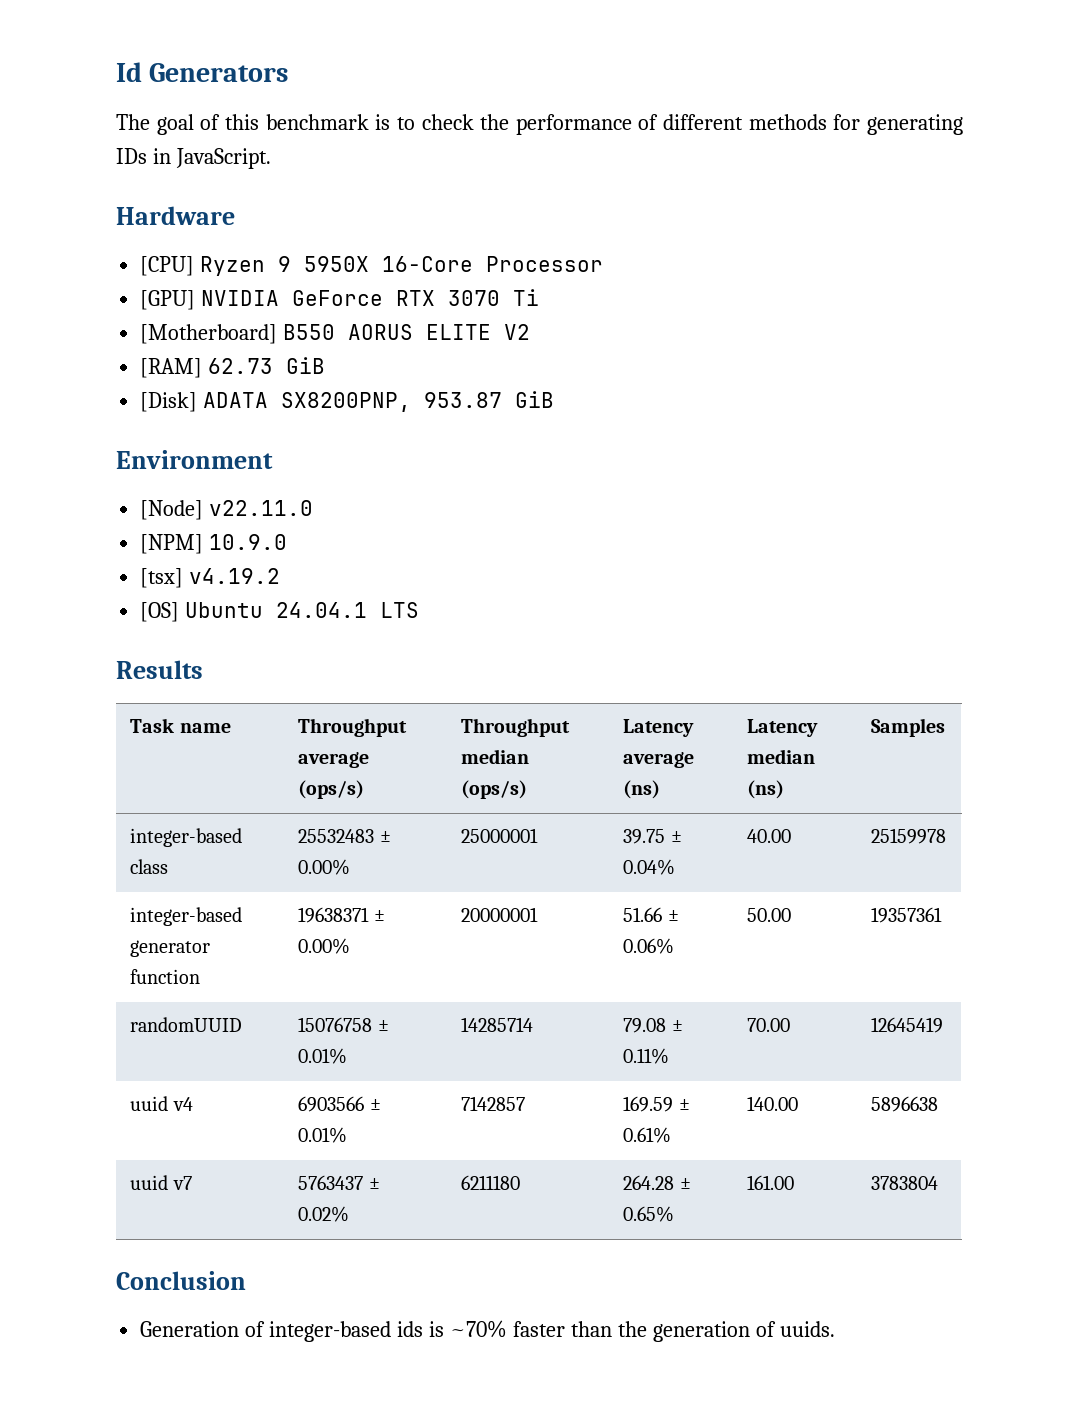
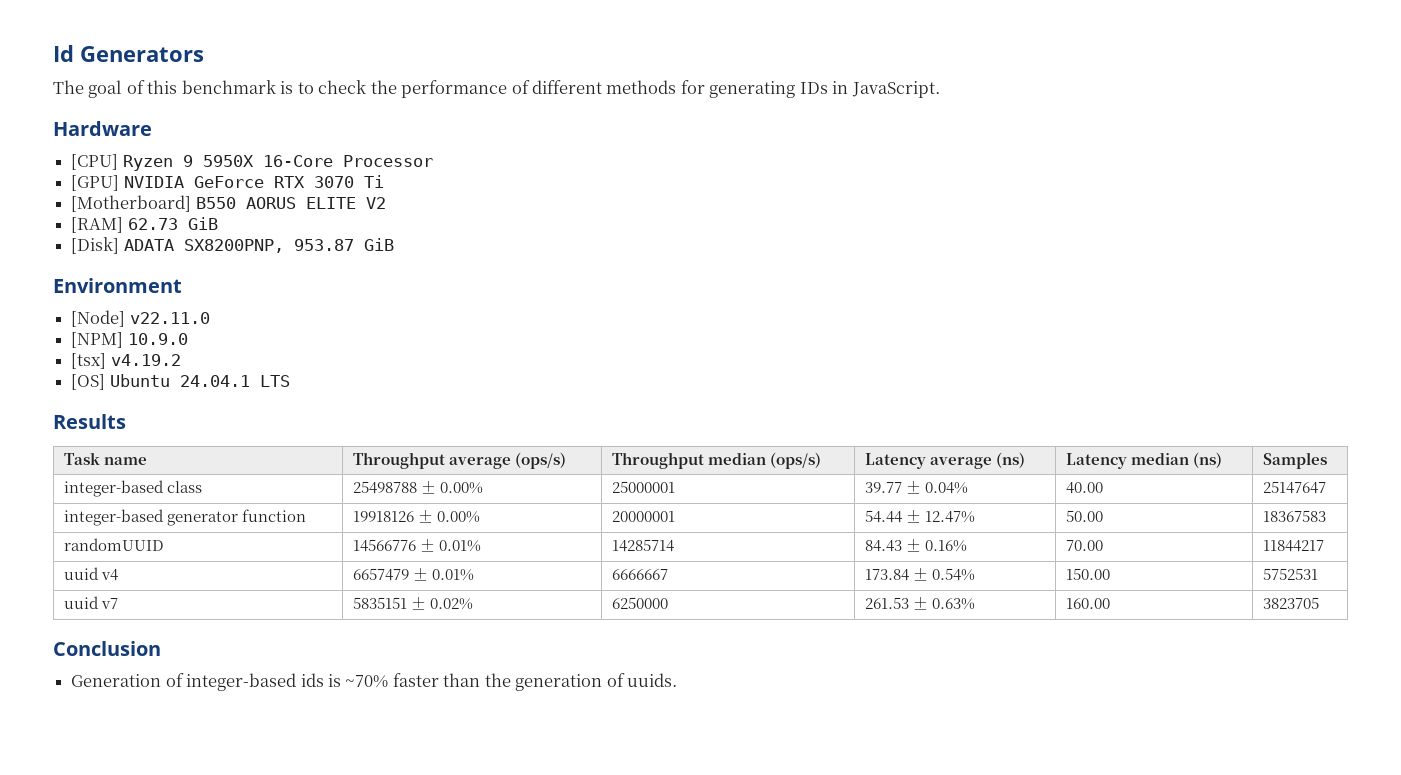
[298,829,375,843] 25532483 -> [353,481,418,494] 25498788
[623,829,666,844] 39.75 -> [865,482,903,493] 39.77
[871,828,947,844] 25159978 -> [1263,481,1327,494] 25147647
[298,907,370,923] 19638371 -> [353,511,415,522] 19918126
[623,907,679,922] [623,938,675,954] 51.66 ± 0.06% -> [865,510,976,523] 54.44 ± 12.47%
[871,907,943,923] 19357361 -> [1263,510,1327,522] 18367583
[298,1017,373,1032] 15076758 -> [353,539,417,552] 14566776
[623,1018,683,1033] [623,1048,670,1064] 79.08 ± 0.11% -> [865,539,968,552] 84.43 ± 0.16%
[871,1017,944,1033] 12645419 -> [1263,540,1325,552] 11844217
[298,1096,381,1112] [298,1127,348,1143] [461,1096,526,1111] [623,1096,690,1112] [623,1127,672,1143] [747,1096,799,1111] [871,1096,939,1112] 6903566 ± 0.01% | 7142857 | 169.59 ± 0.61% | 140.00 | 5896638 -> [353,568,475,581] [612,569,669,580] [865,568,976,581] [1066,568,1111,580] [1263,568,1319,580] 6657479 ± 0.01% | 6666667 | 173.84 ± 0.54% | 150.00 | 5752531
[298,1175,364,1190] 5763437 -> [353,597,408,609] 5835151
[461,1175,521,1190] [623,1175,691,1190] [623,1206,675,1222] [747,1175,795,1190] [871,1176,939,1190] 6211180 | 264.28 ± 0.65% | 161.00 | 3783804 -> [612,597,669,609] [865,597,976,610] [1066,598,1111,609] [1263,597,1320,609] 6250000 | 261.53 ± 0.63% | 160.00 | 3823705

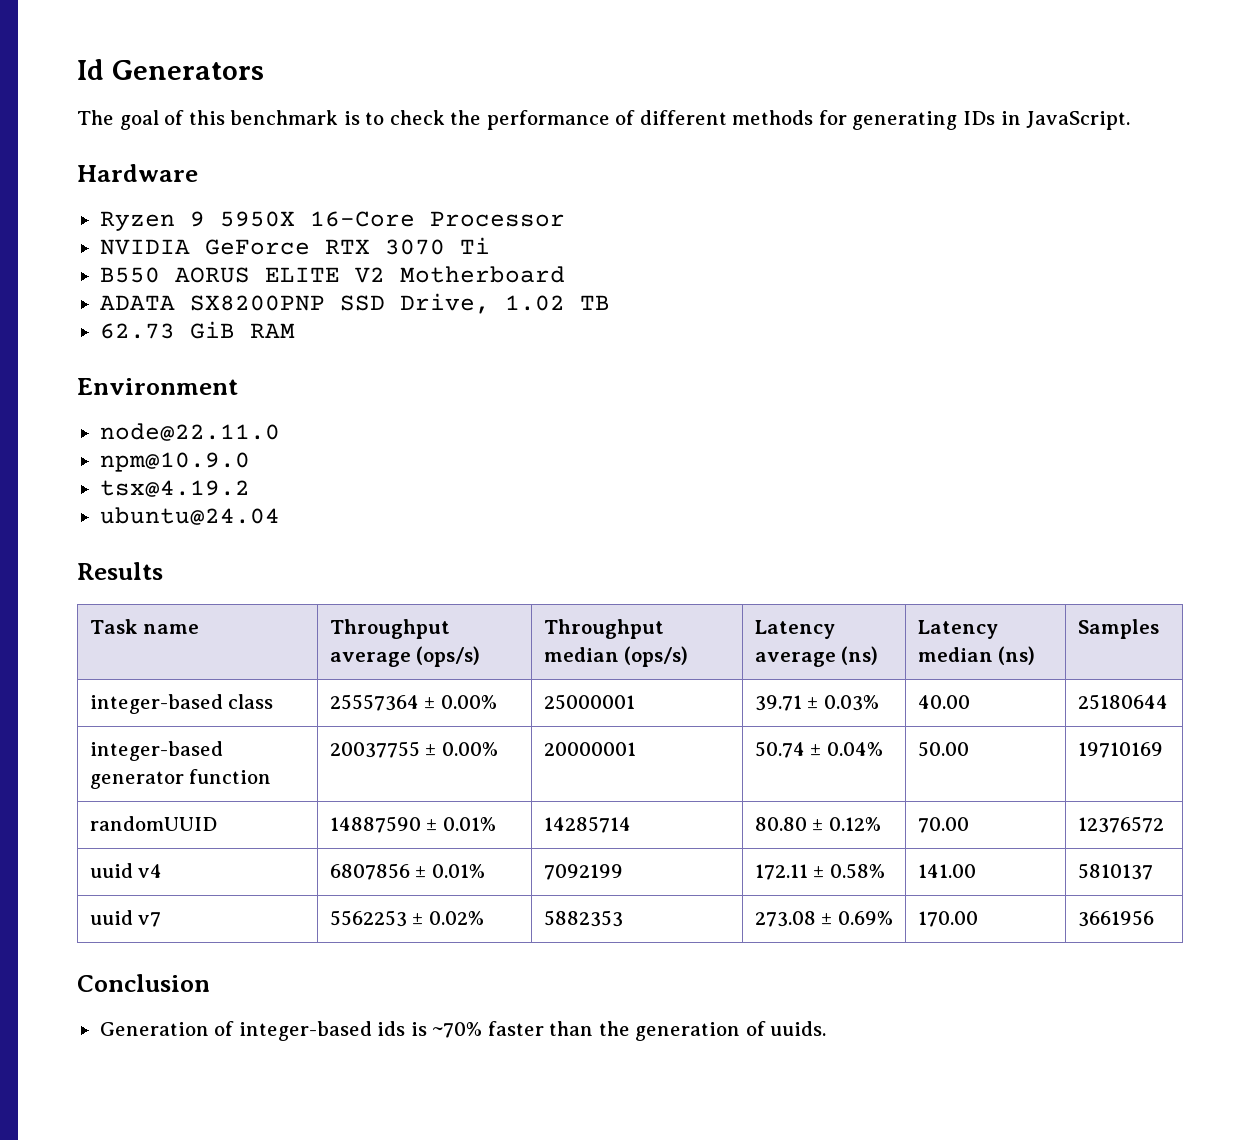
[71,154,119,170] [CPU] -> (198, 173) none
[71,175,120,191] [GPU] -> (565, 219) none
[71,195,192,212] [Motherboard] -> (490, 245) none
[71,217,218,233] [71,237,394,254] [53,278,182,293] [71,310,210,327] [71,332,188,348] [71,353,181,369] [71,374,290,390] // [RAM] 62.73 GiB // [Disk] ADATA SX8200PNP, 953.87 GiB // Environment // [Node] v22.11.0 // [NPM] 10.9.0 // [tsx] v4.19.2 // [OS] Ubuntu 24.04.1 LTS -> [399,266,565,283] [99,293,610,314] [99,321,295,339] [77,378,238,395] [99,423,280,441] [99,452,250,472] [99,480,250,497] [99,507,280,525] Motherboard // ADATA SX8200PNP SSD Drive, 1.02 TB // 62.73 GiB RAM // Environment // node@22.11.0 // npm@10.9.0 // tsx@4.19.2 // ubuntu@24.04
[353,481,418,494] 25498788 -> [329,694,419,711] 25557364
[865,481,969,494] 39.77 ± 0.04% -> [754,695,879,711] 39.71 ± 0.03%
[1263,481,1327,494] 25147647 -> [1077,694,1168,710] 25180644
[353,511,415,522] 19918126 -> [329,741,420,758] 20037755
[865,510,976,523] 54.44 ± 12.47% -> [754,741,883,758] 50.74 ± 0.04%
[1263,510,1327,522] 18367583 -> [1077,742,1163,758] 19710169
[353,539,417,552] 14566776 -> [329,816,421,833] 14887590
[865,539,968,552] 84.43 ± 0.16% -> [754,817,881,831] 80.80 ± 0.12%
[1263,540,1325,552] 11844217 -> [1077,816,1164,833] 12376572
[353,568,475,581] [612,569,669,580] [865,568,976,581] [1066,568,1111,580] [1263,568,1319,580] 6657479 ± 0.01% | 6666667 | 173.84 ± 0.54% | 150.00 | 5752531 -> [329,863,485,880] [543,864,623,880] [754,863,885,880] [917,864,976,878] [1077,863,1153,880] 6807856 ± 0.01% | 7092199 | 172.11 ± 0.58% | 141.00 | 5810137
[353,597,408,609] 5835151 -> [329,910,407,927] 5562253
[612,597,669,609] [865,597,976,610] [1066,598,1111,609] [1263,597,1320,609] 6250000 | 261.53 ± 0.63% | 160.00 | 3823705 -> [543,910,623,927] [754,911,893,927] [917,911,978,927] [1077,910,1154,927] 5882353 | 273.08 ± 0.69% | 170.00 | 3661956

